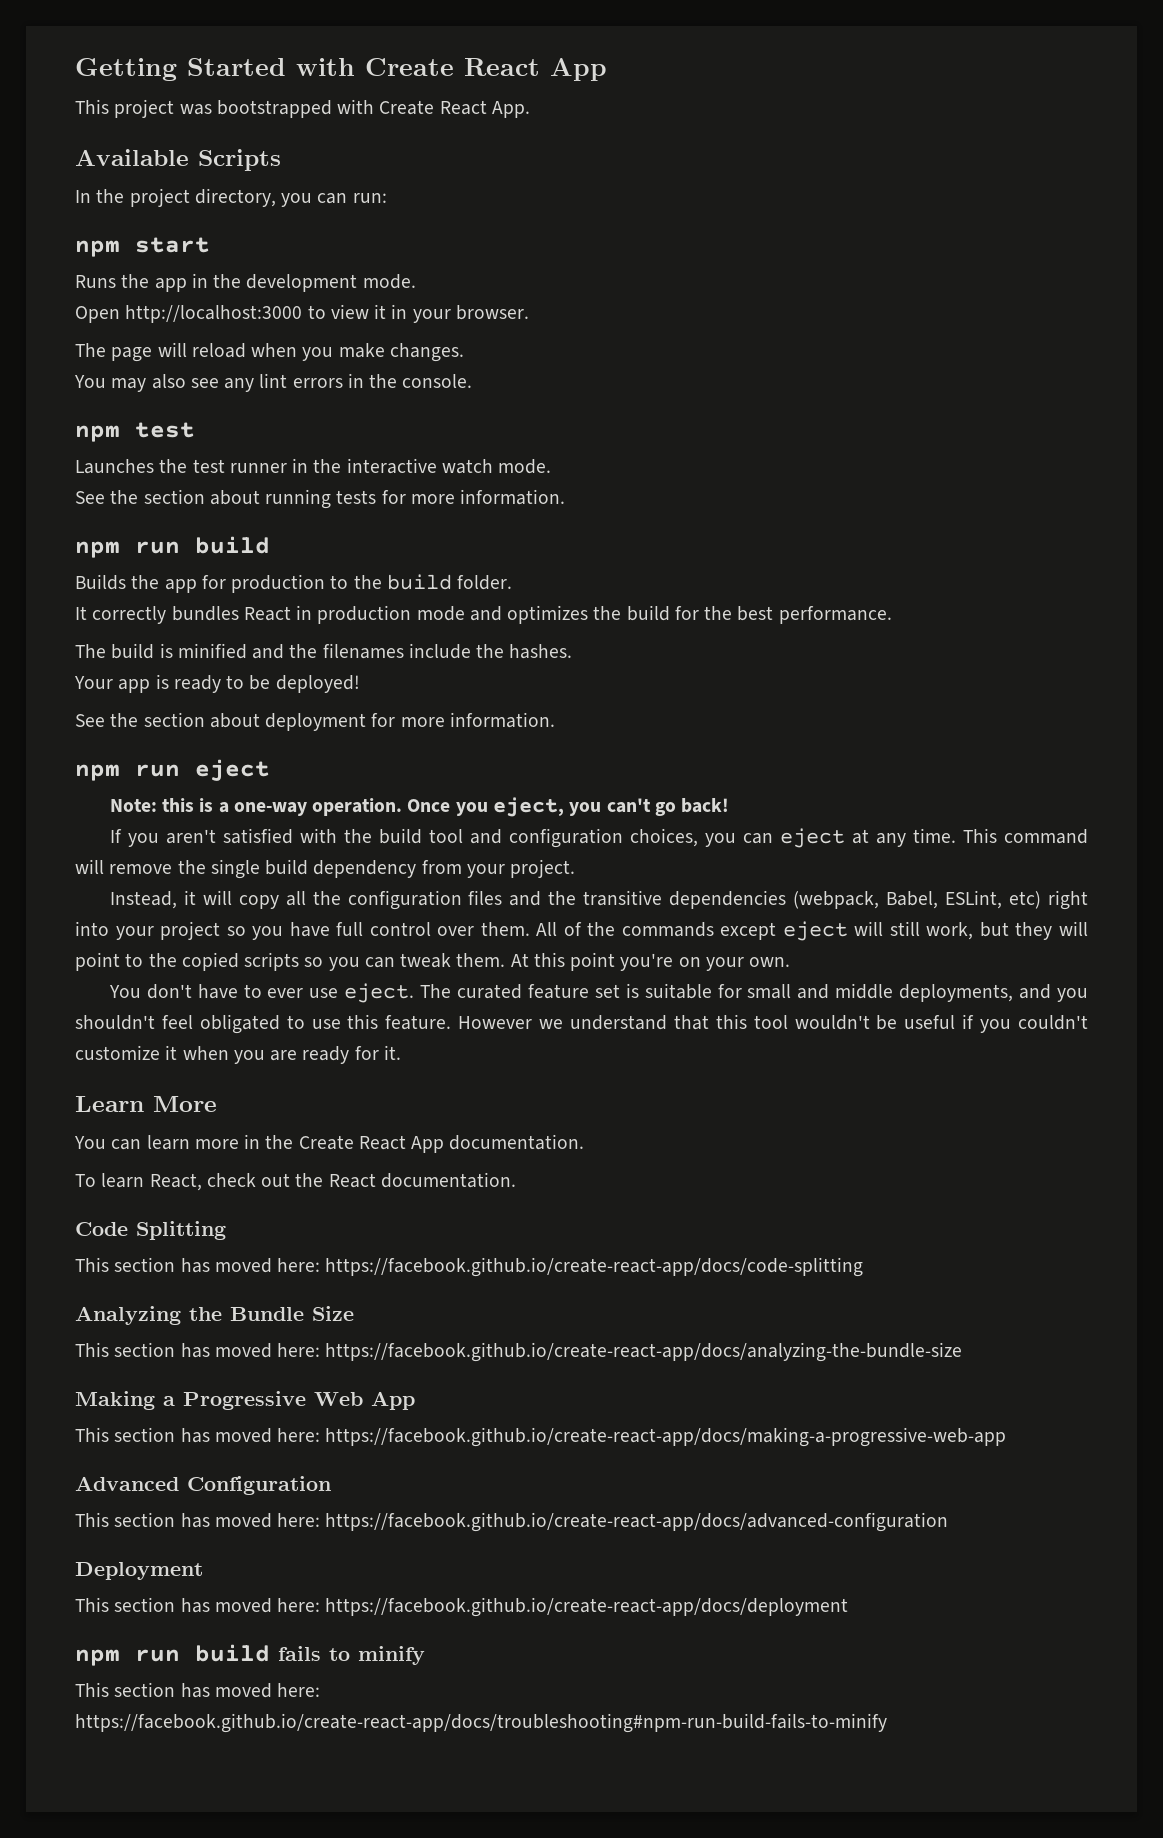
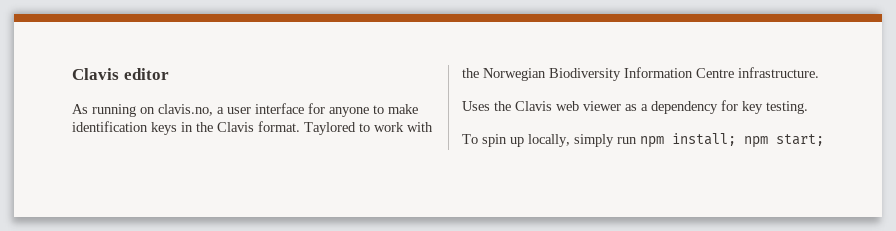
[75,58,607,81] [75,99,530,118] [75,149,281,171] [75,188,387,207] [75,237,210,257] [75,273,416,292] [75,304,529,323] [75,342,464,362] [74,373,473,392] [75,422,195,442] [75,458,552,474] [75,489,566,509] [75,536,270,558] [75,574,513,593] [75,605,892,624] [75,643,573,659] [74,674,360,693] [75,712,555,731] [75,759,270,781] [109,797,730,817] [109,828,1089,848] [75,859,576,879] [109,890,1089,910] [75,921,1088,941] [75,952,791,971] [108,983,1089,1003] [75,1014,1089,1034] [75,1045,401,1064] [75,1096,217,1112] [74,1134,585,1153] [75,1172,516,1191] [75,1221,226,1240] [75,1257,864,1277] [75,1306,354,1325] [75,1342,963,1362] [75,1391,415,1410] [75,1427,1007,1447] [75,1476,331,1495] [75,1512,949,1532] [75,1562,203,1580] [75,1597,849,1617] [75,1644,425,1666] [75,1682,321,1698] [75,1713,887,1733] Getting Started with Create React App // This project was bootstrapped with Create React App. // Available Scripts // In the project directory, you can run: // npm start // Runs the app in the development mode. // Open http://localhost:3000 to view it in your browser. // The page will reload when you make changes. // You may also see any lint errors in the console. // npm test // Launches the test runner in the interactive watch mode. // See the section about running tests for more information. // npm run build // Builds the app for production to the build folder. // It correctly bundles React in production mode and optimizes the build for the best performance. // The build is minified and the filenames include the hashes. // Your app is ready to be deployed! // See the section about deployment for more information. // npm run eject // Note: this is a one-way operation. Once you eject, you can't go back! // If you aren't satisfied with the build tool and configuration choices, you can eject at any time. This command will remove the single build dependency from your project. // Instead, it will copy all the configuration files and the transitive dependencies (webpack, Babel, ESLint, etc) right into your project so you have full control over them. All of the commands except eject will still work, but they will point to the copied scripts so you can tweak them. At this point you're on your own. // You don't have to ever use eject. The curated feature set is suitable for small and middle deployments, and you shouldn't feel obligated to use this feature. However we understand that this tool wouldn't be useful if you couldn't customize it when you are ready for it. // Learn More // You can learn more in the Create React App documentation. // To learn React, check out the React documentation. // Code Splitting // This section has moved here: https://facebook.github.io/create-react-app/docs/code-splitting // Analyzing the Bundle Size // This section has moved here: https://facebook.github.io/create-react-app/docs/analyzing-the-bundle-size // Making a Progressive Web App // This section has moved here: https://facebook.github.io/create-react-app/docs/making-a-progressive-web-app // Advanced Configuration // This section has moved here: https://facebook.github.io/create-react-app/docs/advanced-configuration // Deployment // This section has moved here: https://facebook.github.io/create-react-app/docs/deployment // npm run build fails to minify // This section has moved here: https://facebook.github.io/create-react-app/docs/troubleshooting#npm-run-build-fails-to-minify -> [72,68,169,80] [72,103,418,117] [72,121,433,135] [462,67,819,81] [462,100,808,114] [462,133,824,148] Clavis editor // As running on clavis.no, a user interface for anyone to make identification keys in the Clavis format. Taylored to work with the Norwegian Biodiversity Information Centre infrastructure. // Uses the Clavis web viewer as a dependency for key testing. // To spin up locally, simply run npm install; npm start;

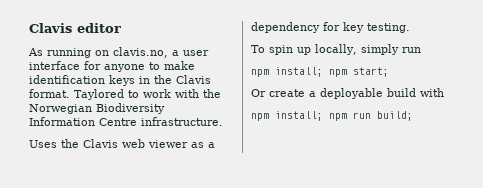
(637, 140) none -> (421, 50) //
(824, 140) none -> [251,88,444,99] [251,111,413,121] // Or create a deployable build with // npm install; npm run build;

